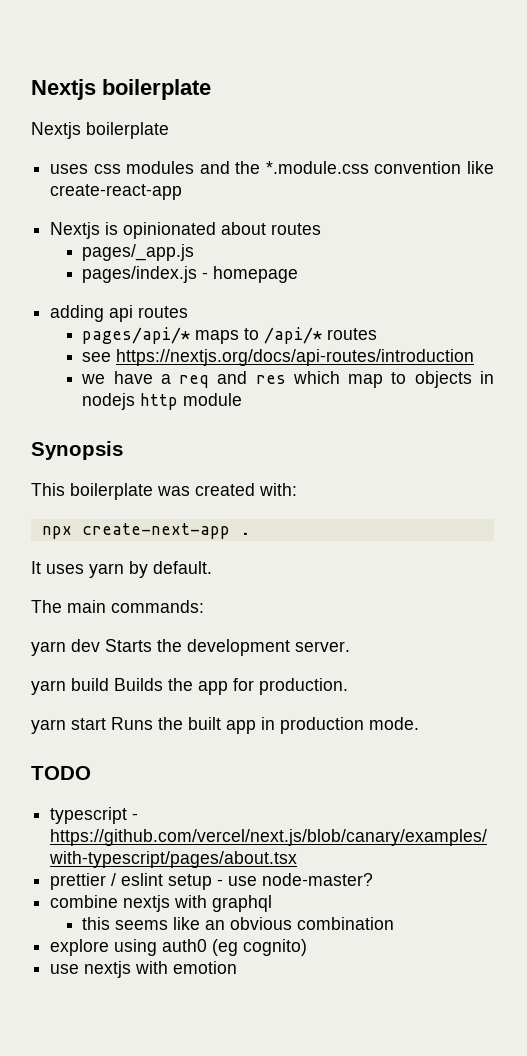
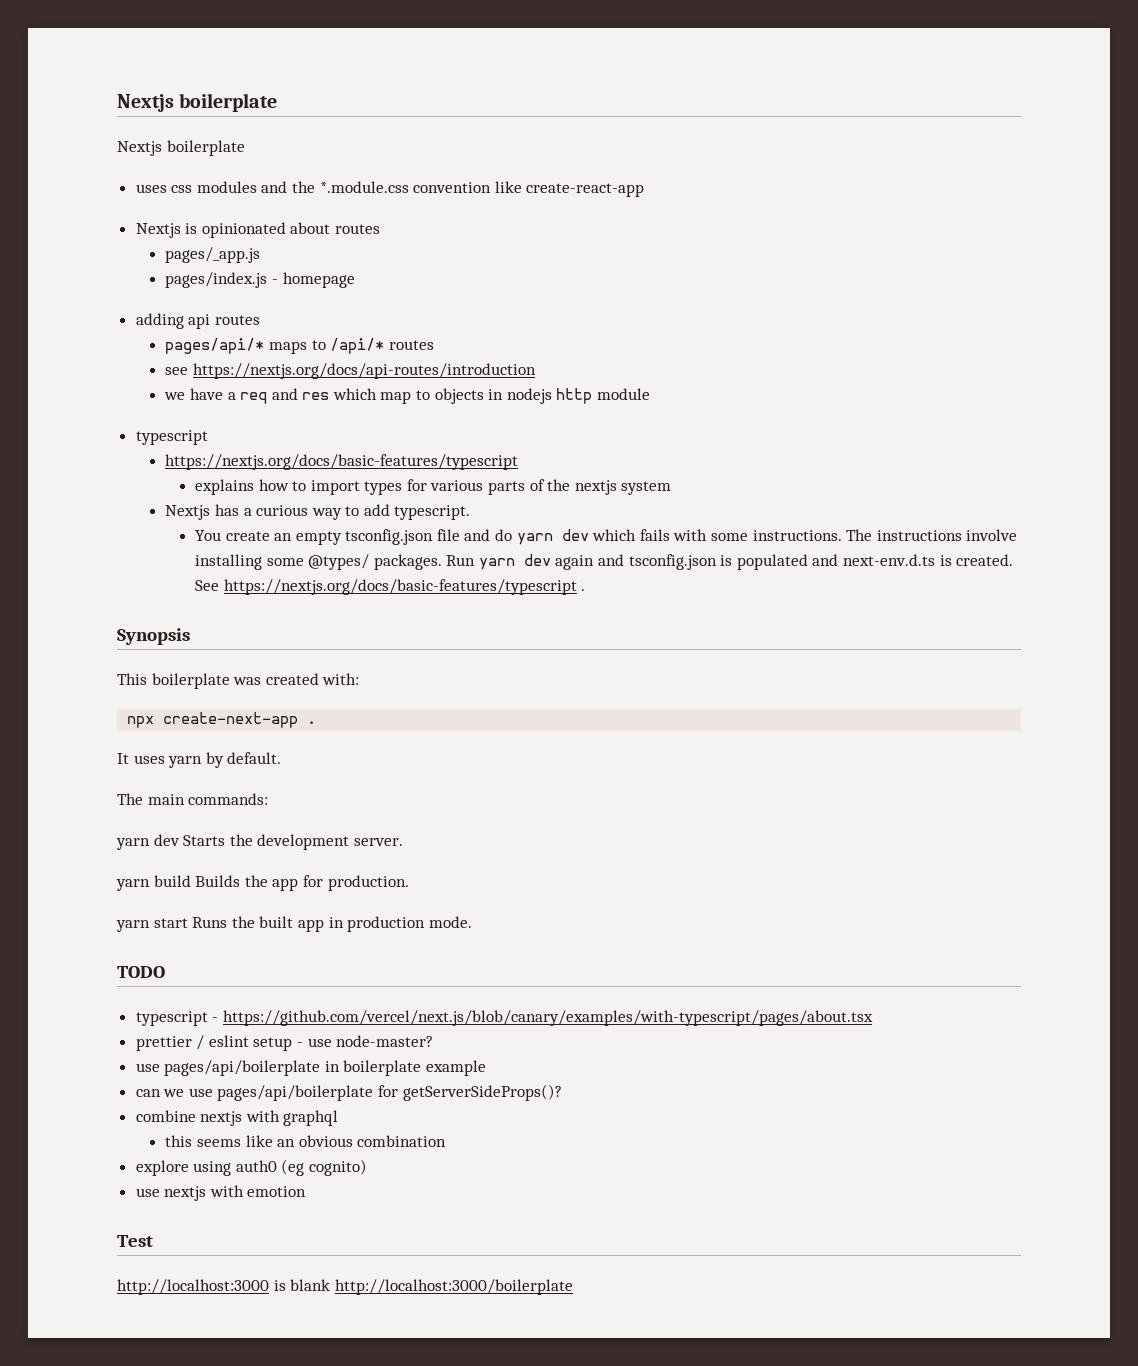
(243, 399) none -> [135,430,208,445] [165,454,519,470] [194,479,672,495] [165,504,471,520] [194,529,1018,545] [194,554,1014,570] [194,579,586,595] // typescript // https://nextjs.org/docs/basic-features/typescript // explains how to import types for various parts of the nextjs system // Nextjs has a curious way to add typescript. // You create an empty tsconfig.json file and do yarn dev which fails with some instructions. The instructions involve installing some @types/ packages. Run yarn dev again and tsconfig.json is populated and next-env.d.ts is created. See https://nextjs.org/docs/basic-features/typescript .
(374, 879) none -> [135,1060,487,1076] [135,1084,562,1101] // use pages/api/boilerplate in boilerplate example // can we use pages/api/boilerplate for getServerSideProps()?
(238, 967) none -> [117,1235,153,1247] [117,1279,573,1295] // Test // http://localhost:3000 is blank http://localhost:3000/boilerplate

